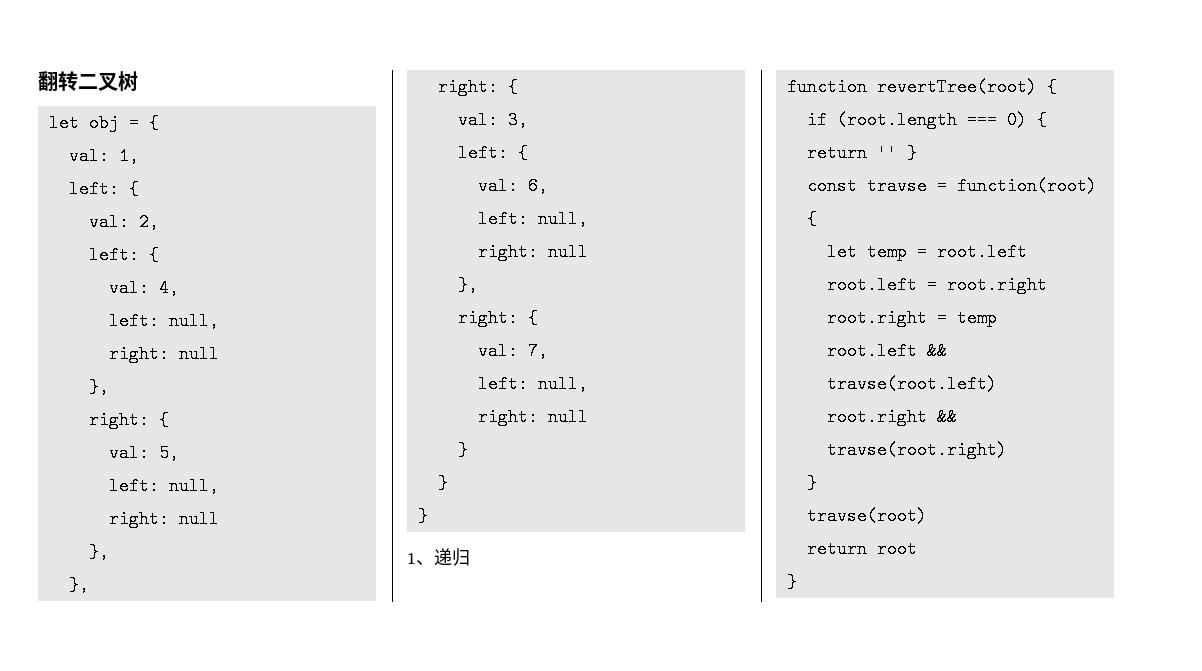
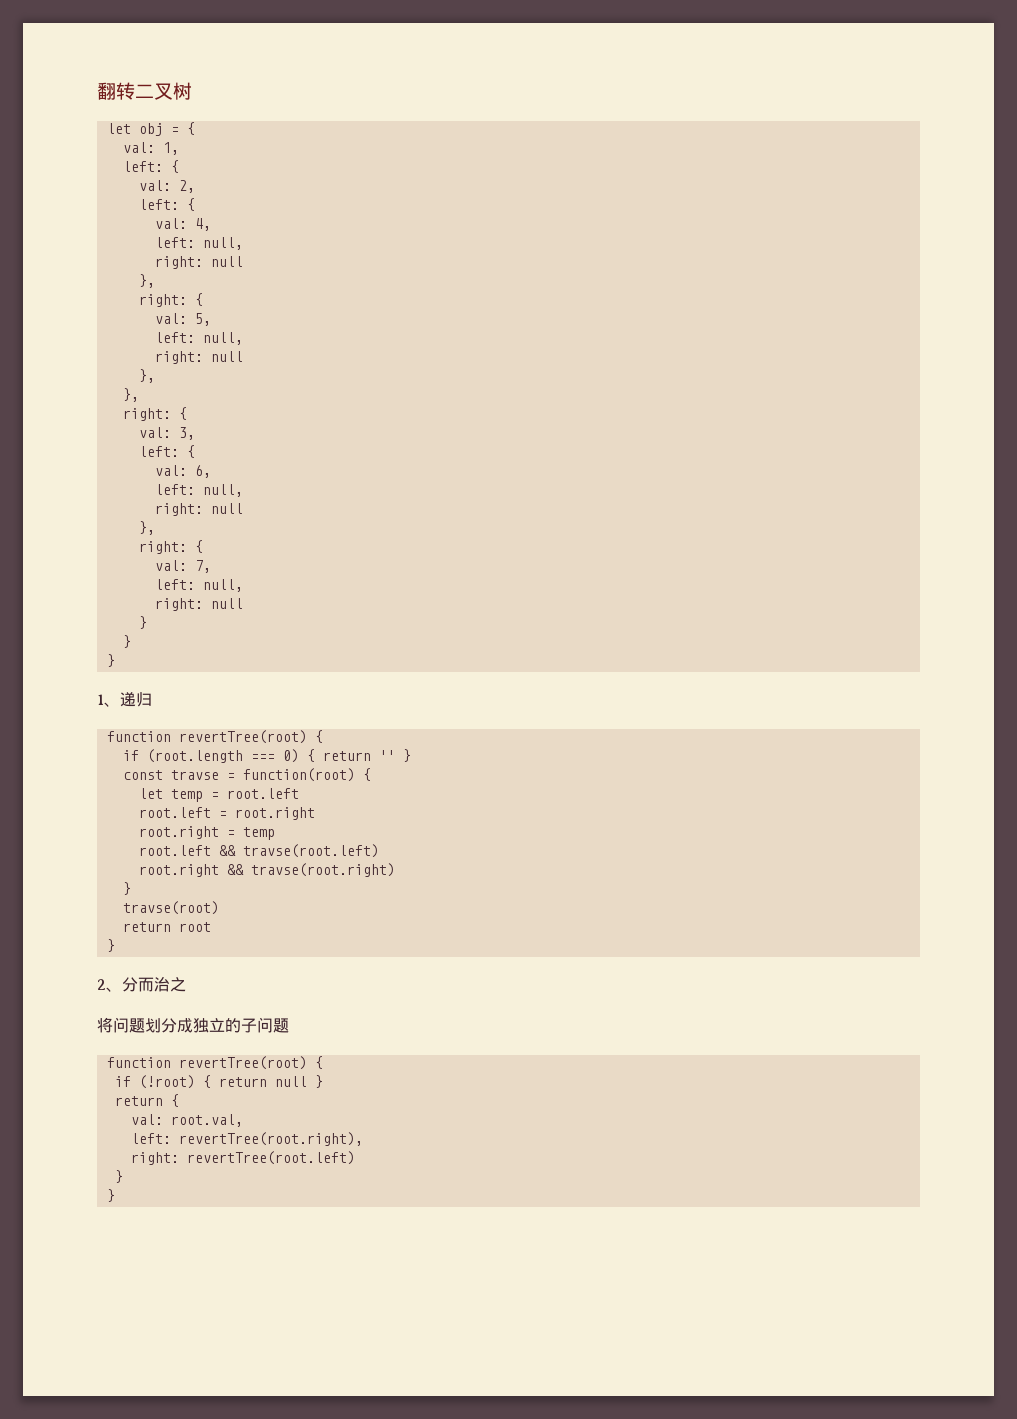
(797, 582) none -> [97,977,186,992] [97,1017,289,1033] [106,1056,323,1070] [114,1075,323,1089] [114,1094,179,1107] [130,1114,243,1127] [130,1132,363,1146] [130,1151,355,1165] [114,1170,123,1183] [106,1189,115,1202] // 2、分而治之 // 将问题划分成独立的子问题 // function revertTree(root) { // if (!root) { return null } // return { // val: root.val, // left: revertTree(root.right), // right: revertTree(root.left) // } // }

